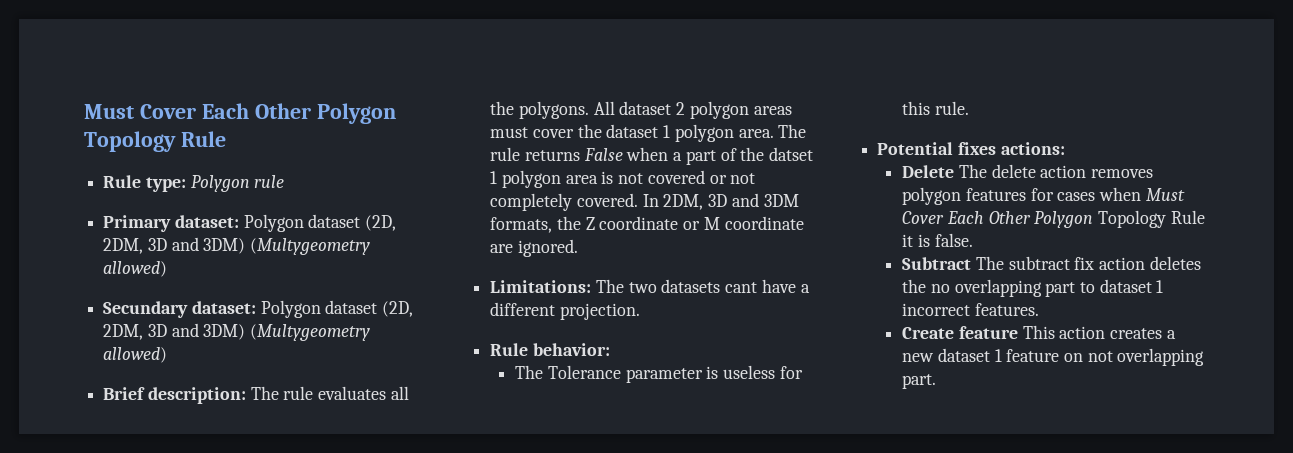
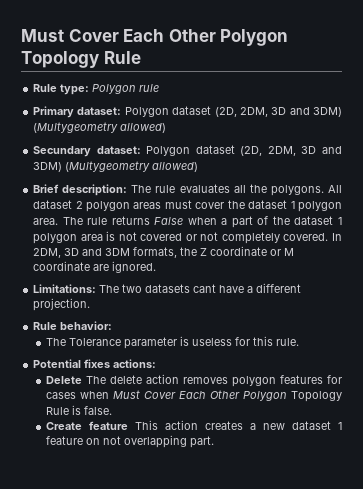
[769,147,814,161] datset -> [294,216,334,225] dataset
[902,234,914,247] it -> (70, 411) none
[902,256,1201,270] [902,279,1164,297] [902,303,1039,316] // Subtract The subtract fix action deletes the no overlapping part to dataset 1 incorrect features. -> (113, 410) none

